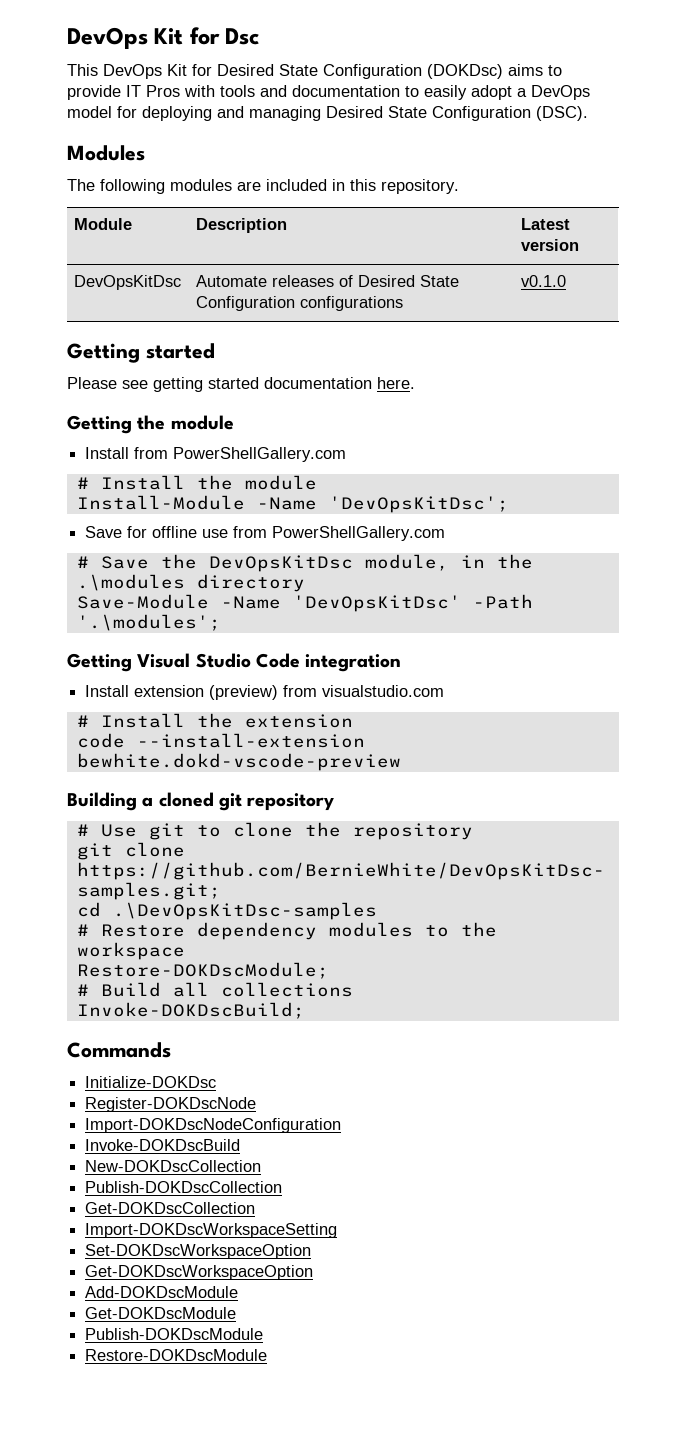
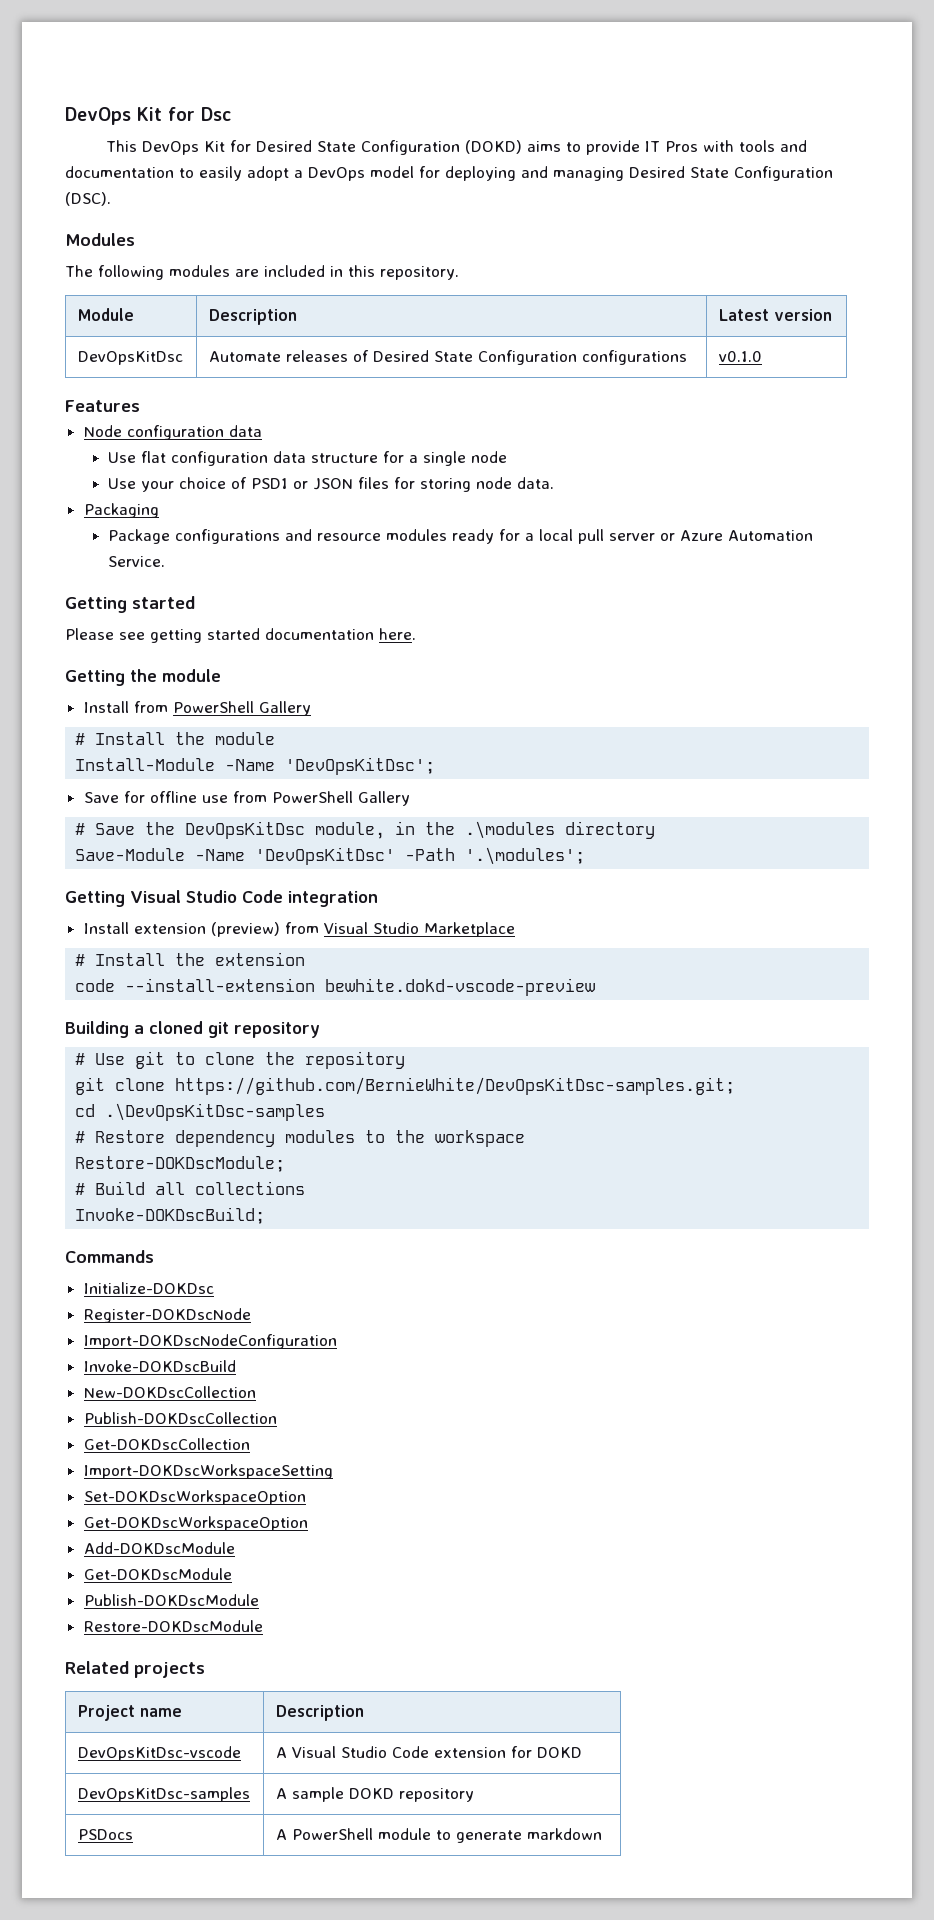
[427,64,503,79] (DOKDsc) -> [465,140,523,154] (DOKD)
(567, 281) none -> [65,400,140,412] [83,425,262,440] [107,451,507,466] [107,477,554,492] [83,503,159,518] [107,529,813,544] [107,556,165,567] // Features // Node configuration data // Use flat configuration data structure for a single node // Use your choice of PSD1 or JSON files for storing node data. // Packaging // Package configurations and resource modules ready for a local pull server or Azure Automation Service.
[173,447,347,462] PowerShellGallery.com -> [172,701,311,716] PowerShell Gallery
[272,526,446,541] PowerShellGallery.com -> [271,791,410,806] PowerShell Gallery
[322,685,445,697] visualstudio.com -> [323,922,515,937] Visual Studio Marketplace
(268, 1355) none -> [65,1661,205,1678] [77,1705,182,1721] [275,1705,364,1721] [77,1746,241,1761] [275,1746,582,1758] [77,1787,250,1802] [275,1787,474,1802] [77,1829,133,1840] [275,1828,602,1843] // Related projects // Project name | Description // DevOpsKitDsc-vscode | A Visual Studio Code extension for DOKD // DevOpsKitDsc-samples | A sample DOKD repository // PSDocs | A PowerShell module to generate markdown

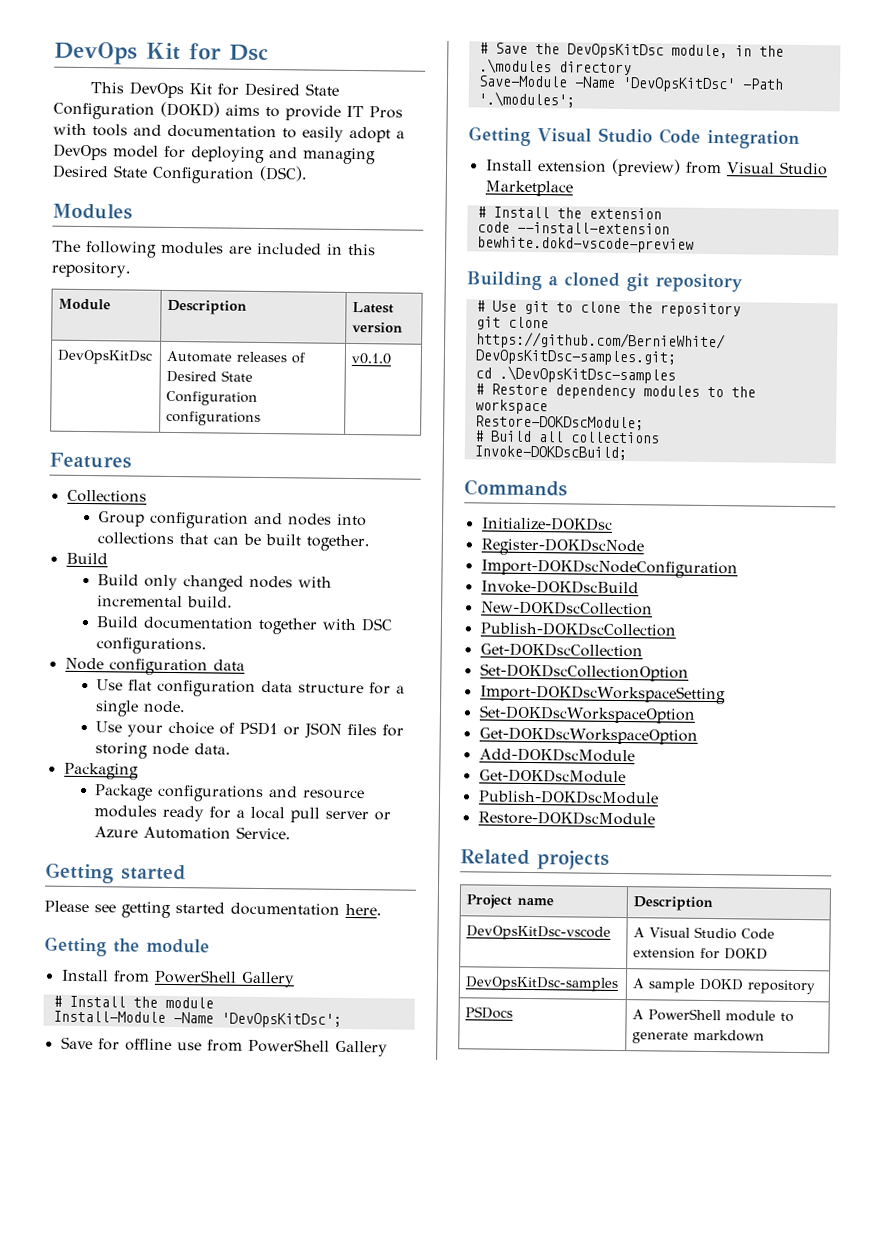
(140, 406) none -> [66,489,147,503] [98,511,368,529] [97,532,371,552] [65,552,108,565] [97,574,333,592] [97,595,234,608] [96,616,394,635] [96,637,208,655] // Collections // Group configuration and nodes into collections that can be built together. // Build // Build only changed nodes with incremental build. // Build documentation together with DSC configurations.
[470,451,507,463] node -> [143,700,187,714] node.
(250, 1444) none -> [479,663,689,682] // Set-DOKDscCollectionOption

